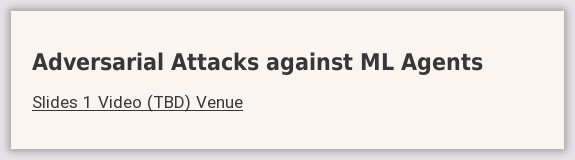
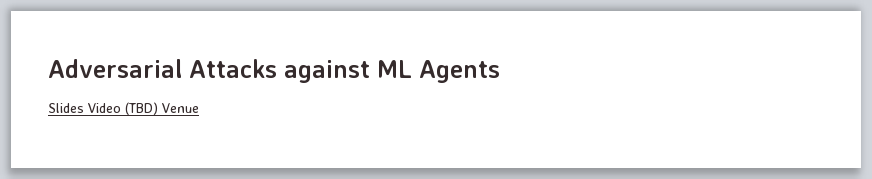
[83,96,93,108] 1 -> (84, 108) none

